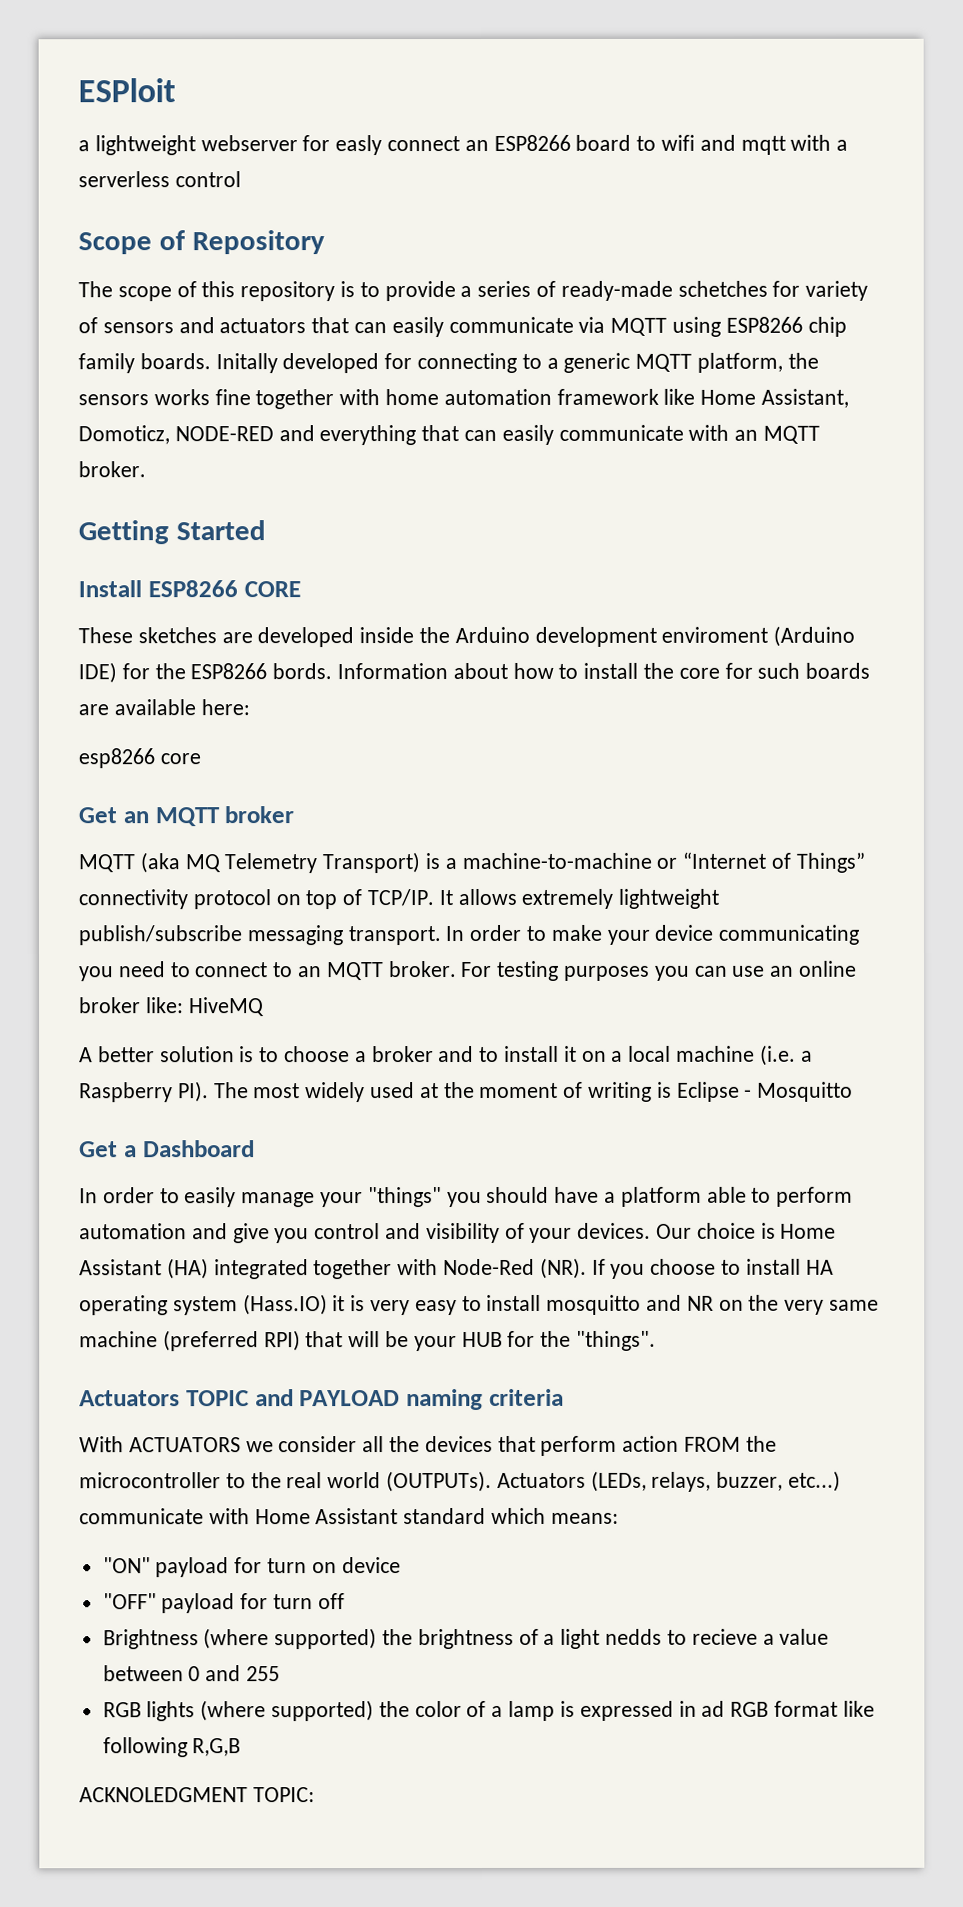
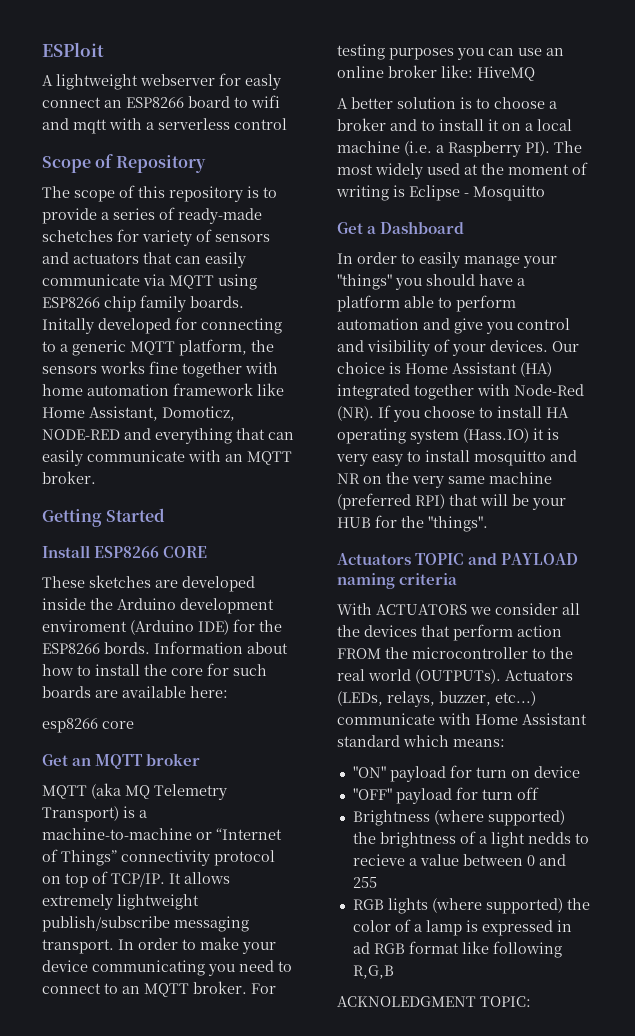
[78,140,90,152] a -> [42,75,53,86] A

